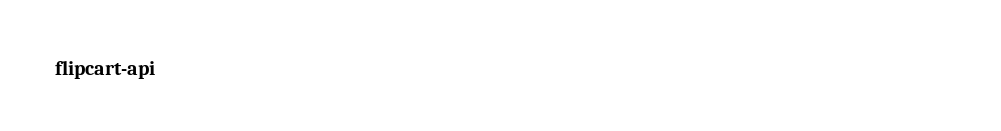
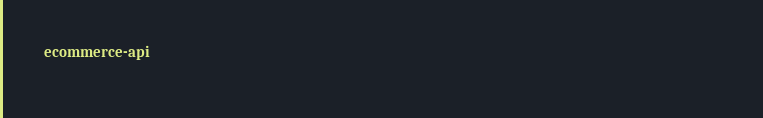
[55,60,155,79] flipcart-api -> [44,45,150,60] ecommerce-api

